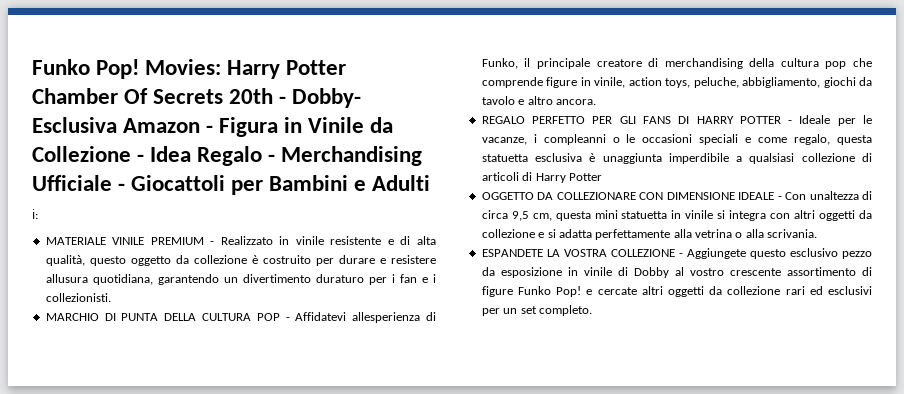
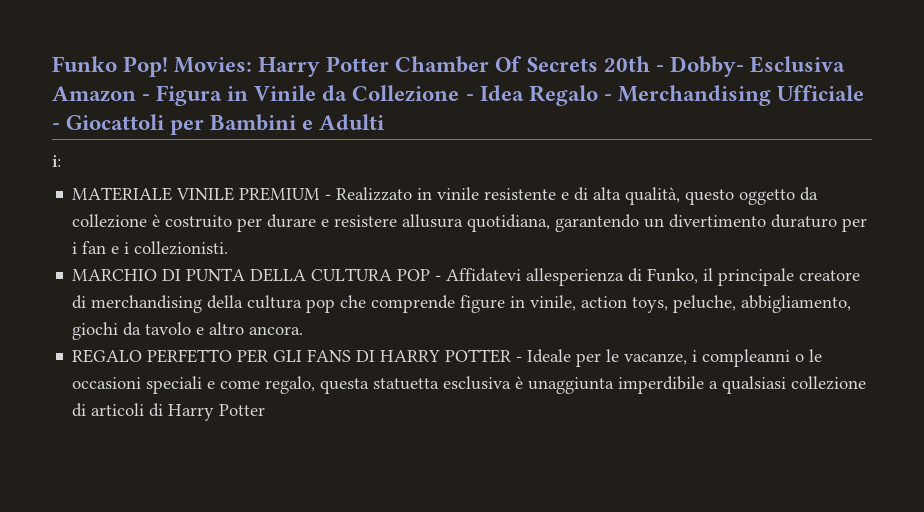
[481,191,872,200] [481,210,872,221] [481,229,818,240] [481,248,872,259] [481,267,872,278] [481,286,872,297] [481,305,592,316] // OGGETTO DA COLLEZIONARE CON DIMENSIONE IDEALE - Con unaltezza di circa 9,5 cm, questa mini statuetta in vinile si integra con altri oggetti da collezione e si adatta perfettamente alla vetrina o alla scrivania. // ESPANDETE LA VOSTRA COLLEZIONE - Aggiungete questo esclusivo pezzo da esposizione in vinile di Dobby al vostro crescente assortimento di figure Funko Pop! e cercate altri oggetti da collezione rari ed esclusivi per un set completo. -> (266, 410) none

